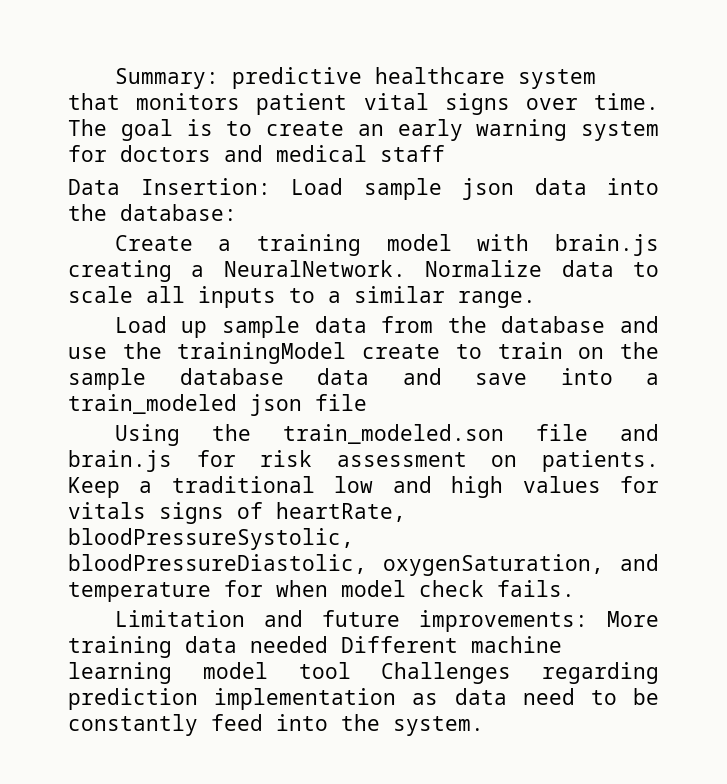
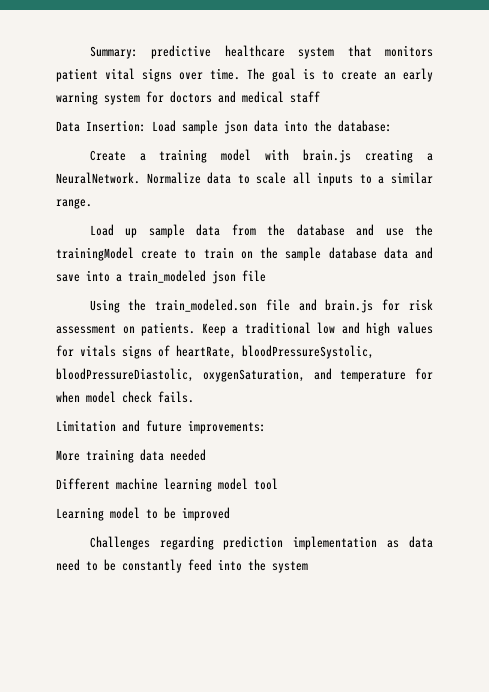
(588, 621) none -> (266, 427) //
(328, 644) none -> (206, 455) //
(351, 670) none -> [56,507,230,521] // Learning model to be improved //
[393,716,484,736] system. -> [272,561,308,573] system

